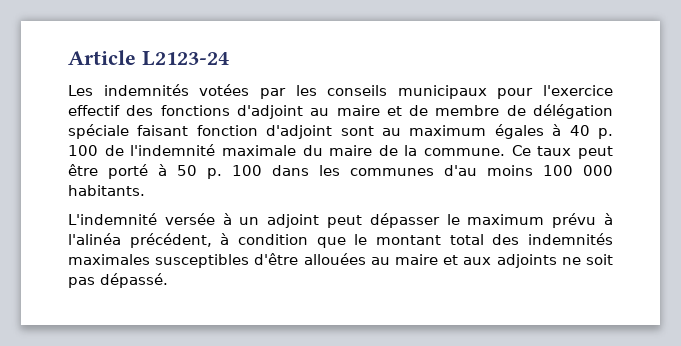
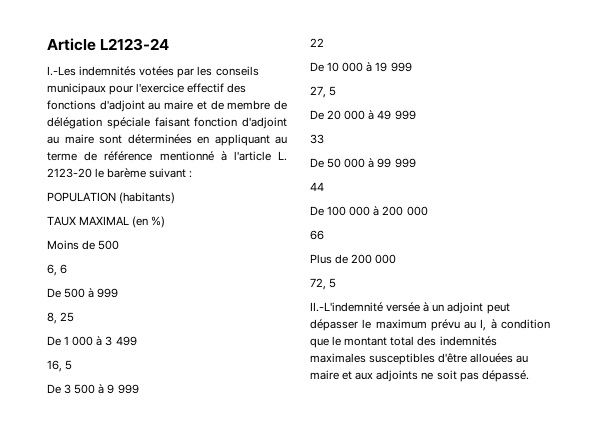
[68,85,93,96] Les -> [47,66,76,76] I.-Les
[340,124,613,139] [68,144,613,159] [68,164,613,179] [68,185,145,196] [68,213,157,225] sont au maximum égales à 40 p. 100 de l'indemnité maximale du maire de la commune. Ce taux peut être porté à 50 p. 100 dans les communes d'au moins 100 000 habitants. // L'indemnité -> [47,134,287,146] [47,151,287,161] [47,168,193,178] [47,192,176,204] [47,216,166,228] [47,240,120,250] [47,264,68,276] [47,288,119,298] [47,312,75,324] [47,336,137,346] [47,360,73,372] [47,384,139,394] [310,38,324,47] [310,62,412,72] [310,86,337,98] [310,110,416,120] [310,134,324,144] [310,158,416,168] [310,182,324,191] [310,206,428,216] [310,230,324,240] [310,254,397,264] [310,278,337,290] [310,302,383,312] au maire sont déterminées en appliquant au terme de référence mentionné à l'article L. 2123-20 le barème suivant : // POPULATION (habitants) // TAUX MAXIMAL (en %) // Moins de 500 // 6, 6 // De 500 à 999 // 8, 25 // De 1 000 à 3 499 // 16, 5 // De 3 500 à 9 999 // 22 // De 10 000 à 19 999 // 27, 5 // De 20 000 à 49 999 // 33 // De 50 000 à 99 999 // 44 // De 100 000 à 200 000 // 66 // Plus de 200 000 // 72, 5 // II.-L'indemnité
[604,213,613,225] [68,233,212,248] à l'alinéa précédent, -> [464,319,487,331] au I,

